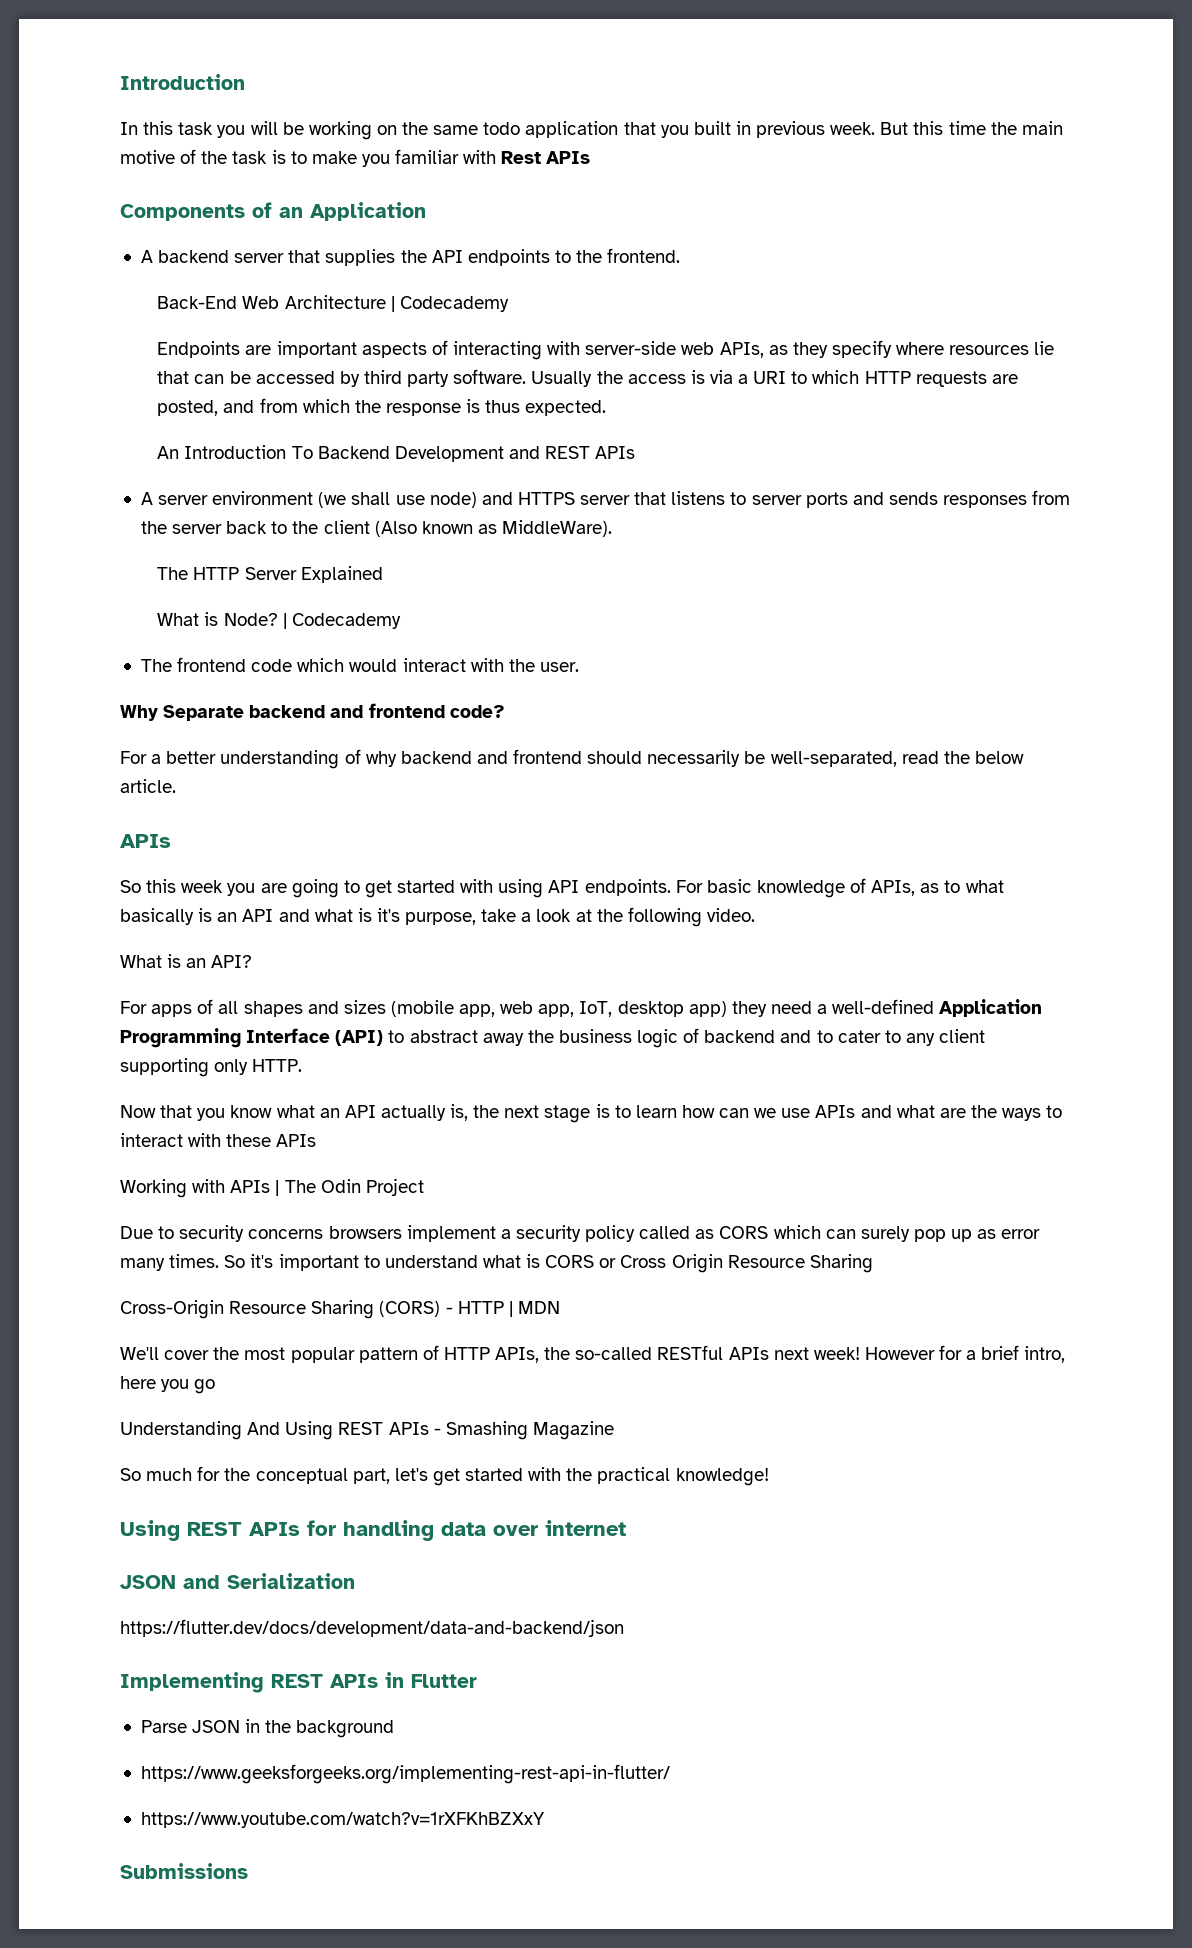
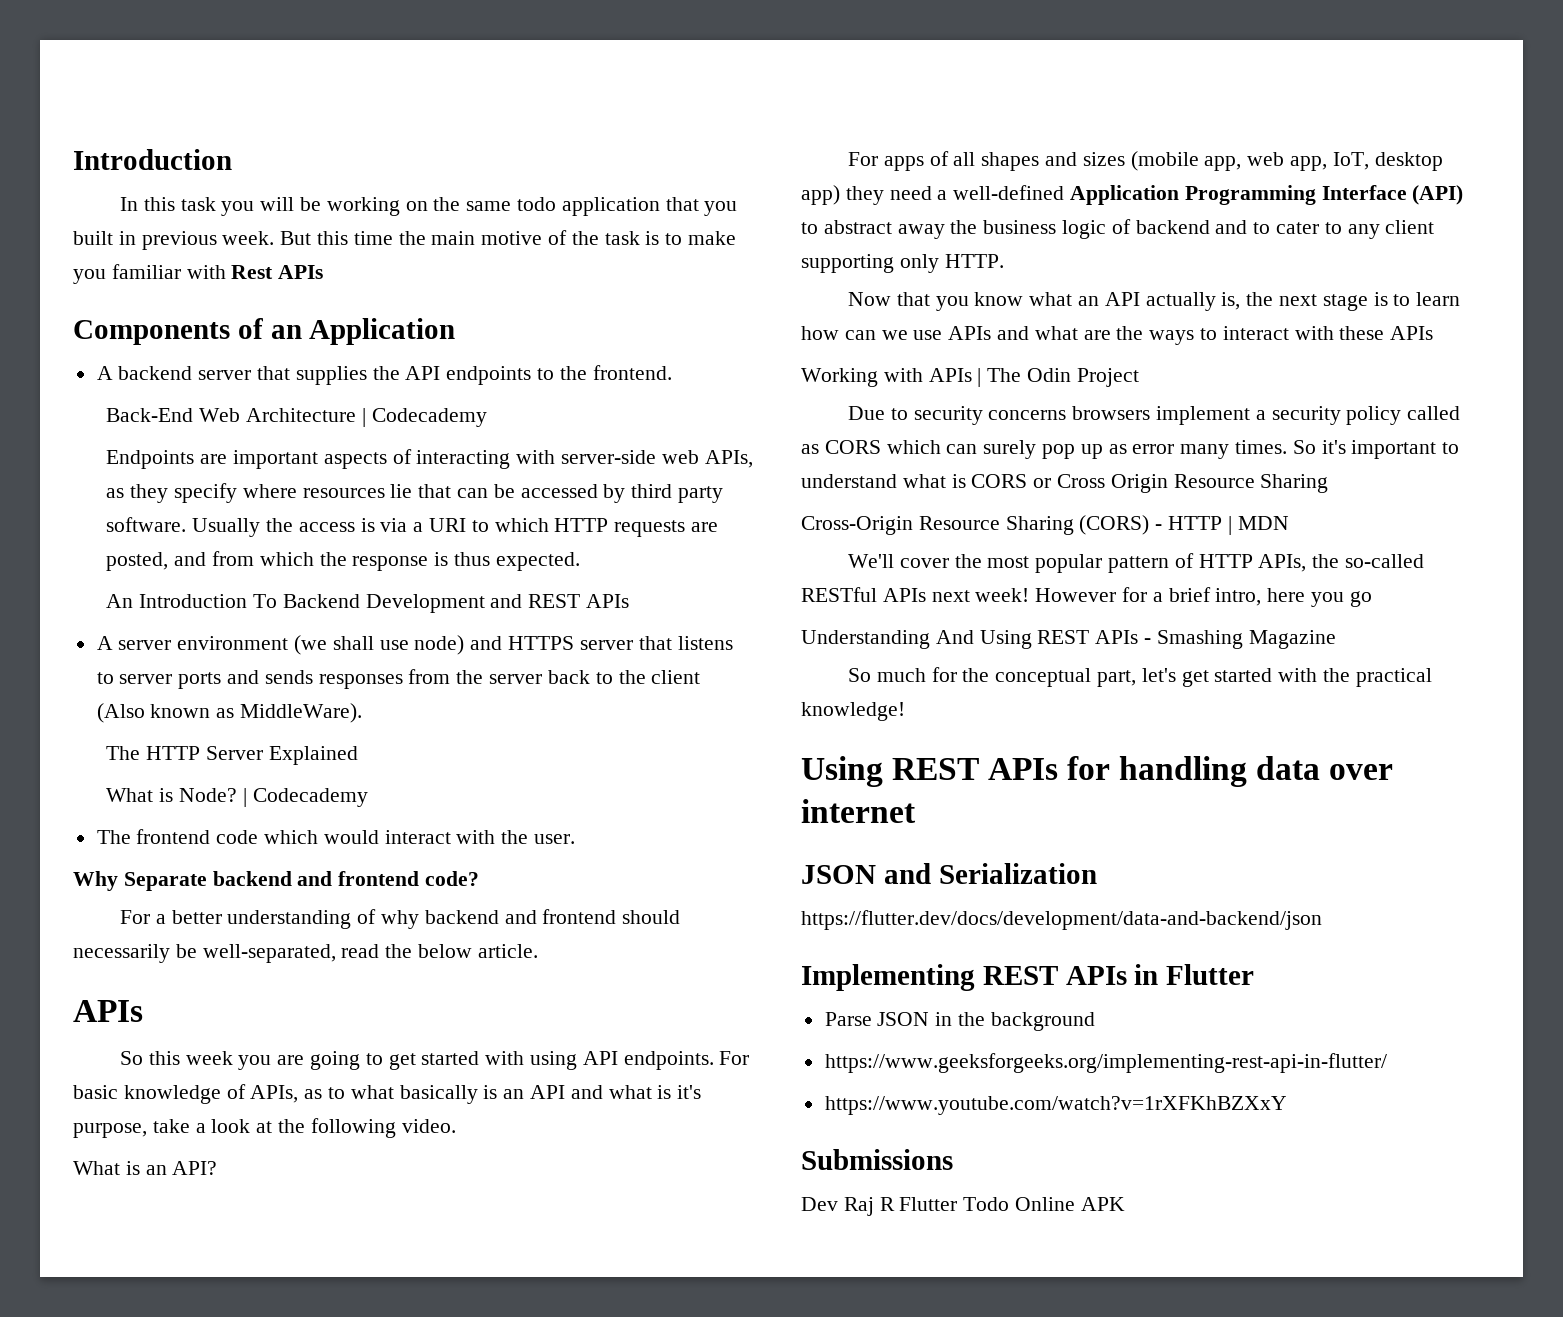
(248, 1871) none -> [801,1197,1125,1216] // Dev Raj R Flutter Todo Online APK

